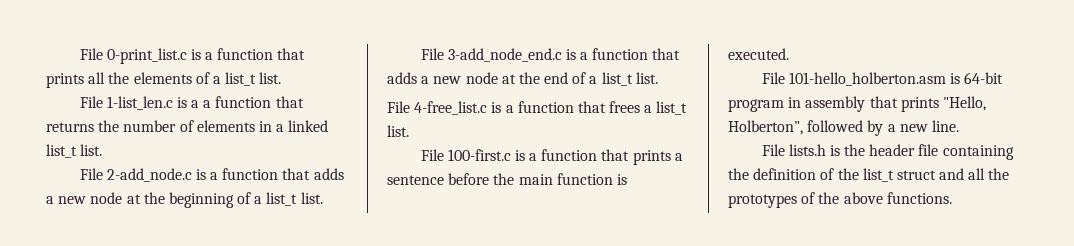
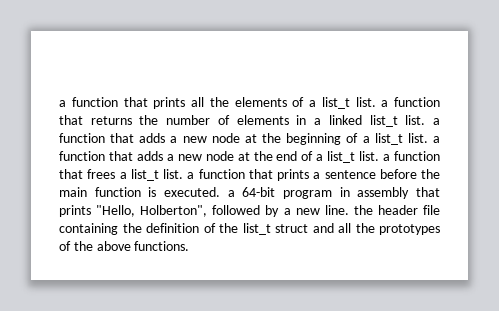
[79,48,201,64] File 0-print_list.c is -> (59, 103) none
[79,96,200,110] // File 1-list_len.c is a -> (376, 102) none
[79,168,206,182] // File 2-add_node.c is -> (426, 120) none
[420,48,576,62] // File 3-add_node_end.c is -> (428, 138) none
[387,101,502,115] // File 4-free_list.c is -> (380, 156) none
[420,149,525,161] // File 100-first.c is -> (183, 174) none
[761,72,960,86] // File 101-hello_holberton.asm is -> [227,190,235,197] a
[761,144,840,156] // File lists.h is -> (349, 210) none

